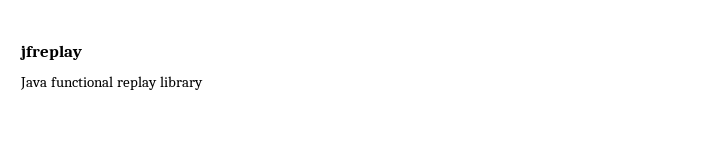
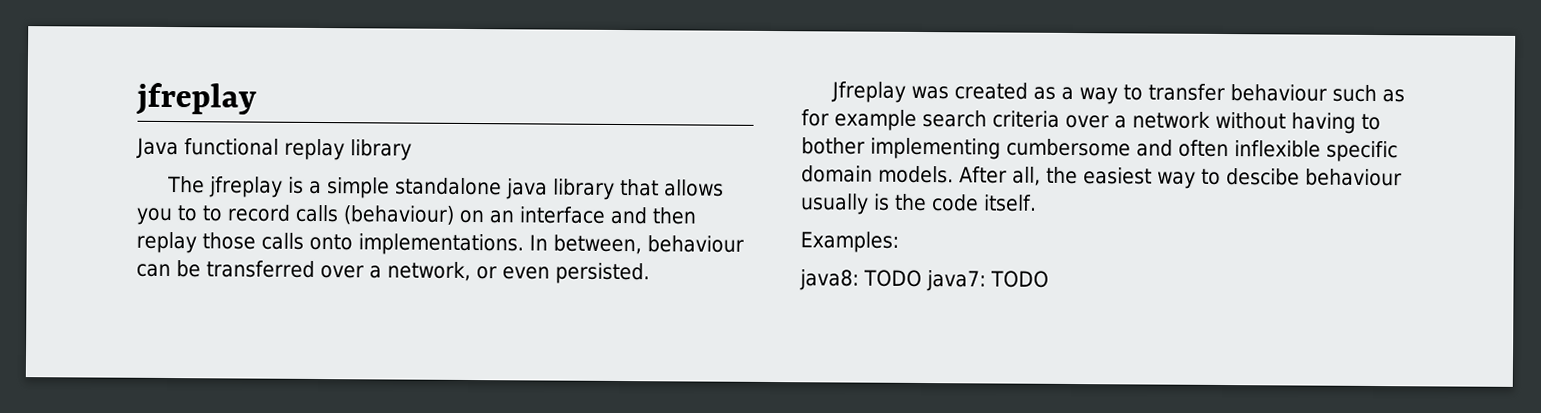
(203, 83) none -> [167,175,725,200] [136,204,696,226] [136,231,744,256] [136,260,650,285] [831,81,1406,105] [801,109,1381,134] [801,137,1398,163] [801,165,1402,189] [800,193,1037,215] [800,231,899,253] [799,269,1049,292] // The jfreplay is a simple standalone java library that allows you to to record calls (behaviour) on an interface and then replay those calls onto implementations. In between, behaviour can be transferred over a network, or even persisted. // Jfreplay was created as a way to transfer behaviour such as for example search criteria over a network without having to bother implementing cumbersome and often inflexible specific domain models. After all, the easiest way to descibe behaviour usually is the code itself. // Examples: // java8: TODO java7: TODO

